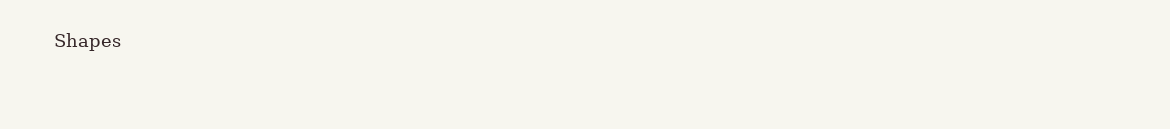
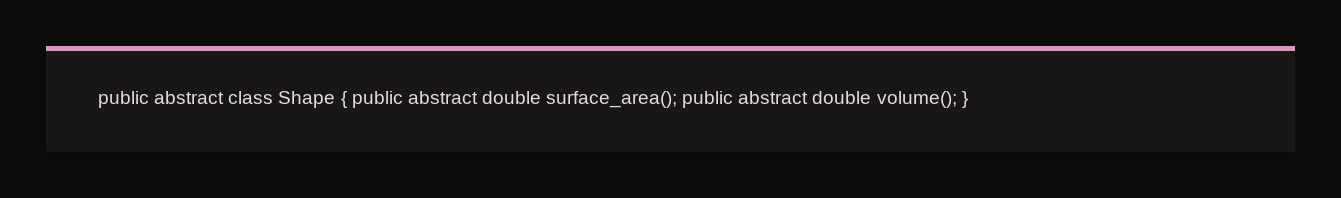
[54,33,121,51] Shapes -> [98,91,968,108] public abstract class Shape { public abstract double surface_area(); public abstract double volume(); }

